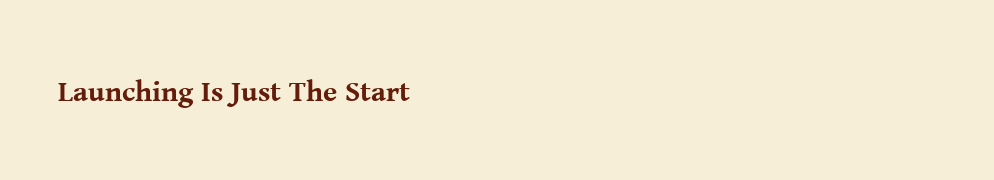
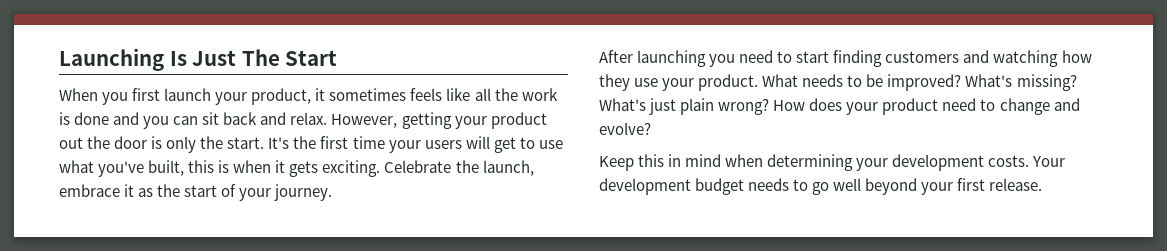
(410, 92) none -> [59,88,558,105] [59,112,547,129] [59,136,563,153] [59,160,534,177] [59,184,333,201] [599,50,1092,67] [599,74,1077,91] [599,98,1080,115] [599,122,651,135] [599,154,1066,171] [599,178,1043,195] // When you first launch your product, it sometimes feels like all the work is done and you can sit back and relax. However, getting your product out the door is only the start. It's the first time your users will get to use what you've built, this is when it gets exciting. Celebrate the launch, embrace it as the start of your journey. // After launching you need to start finding customers and watching how they use your product. What needs to be improved? What's missing? What's just plain wrong? How does your product need to change and evolve? // Keep this in mind when determining your development costs. Your development budget needs to go well beyond your first release.

